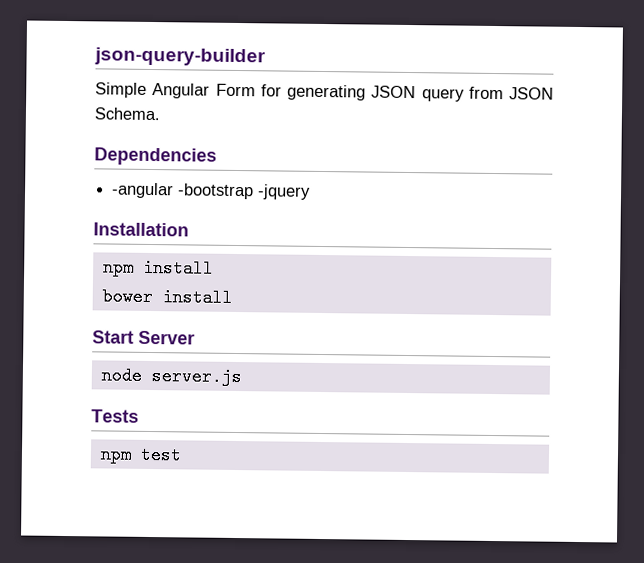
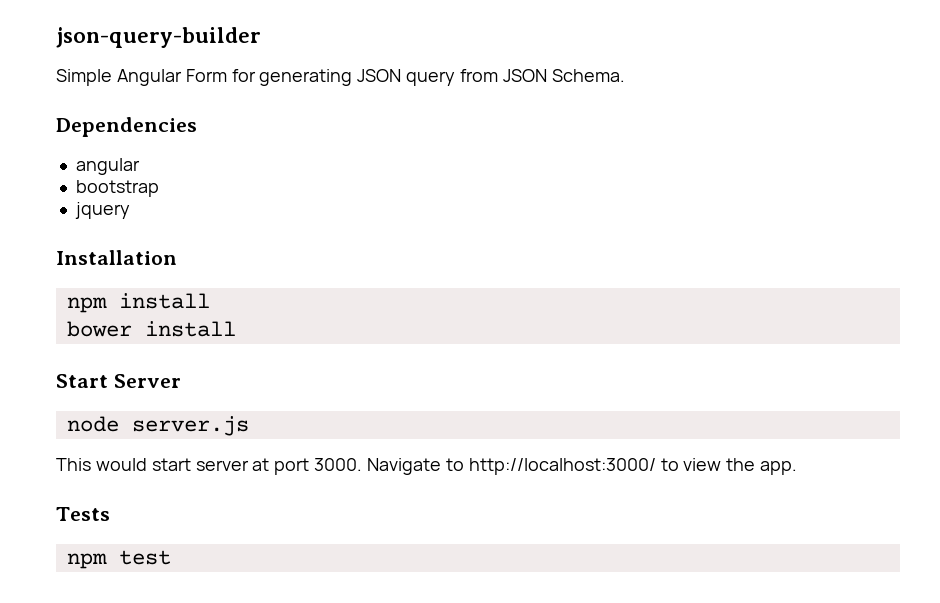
[111,182,312,200] -angular -bootstrap -jquery -> [75,158,140,175] [75,180,159,197] [74,202,130,219] angular // bootstrap // jquery
(242, 377) none -> [56,458,798,475] // This would start server at port 3000. Navigate to http://localhost:3000/ to view the app.

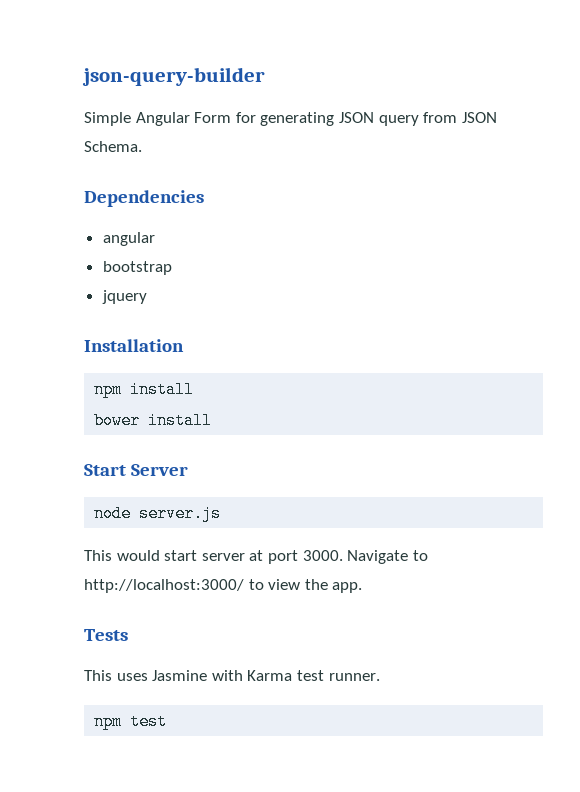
(110, 514) none -> [84,670,380,681] // This uses Jasmine with Karma test runner.

